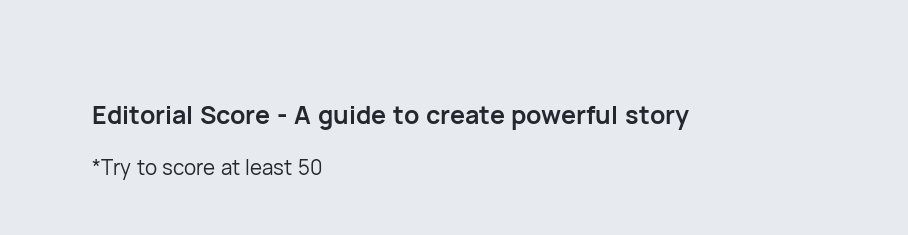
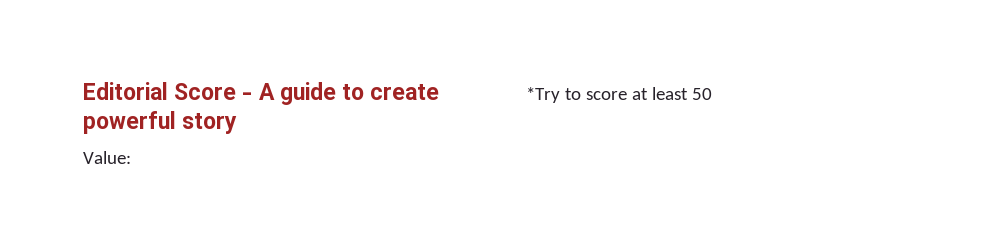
(689, 118) none -> [83,151,131,164] // Value:

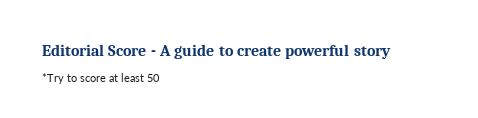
[83,151,131,164] // Value: -> (391, 52) none

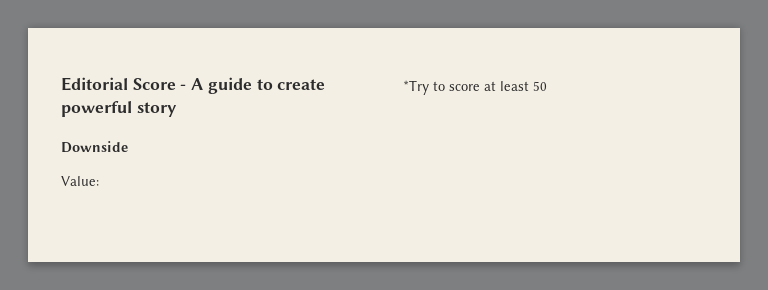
(391, 52) none -> [61,141,128,153] [61,176,99,186] // Downside // Value:

